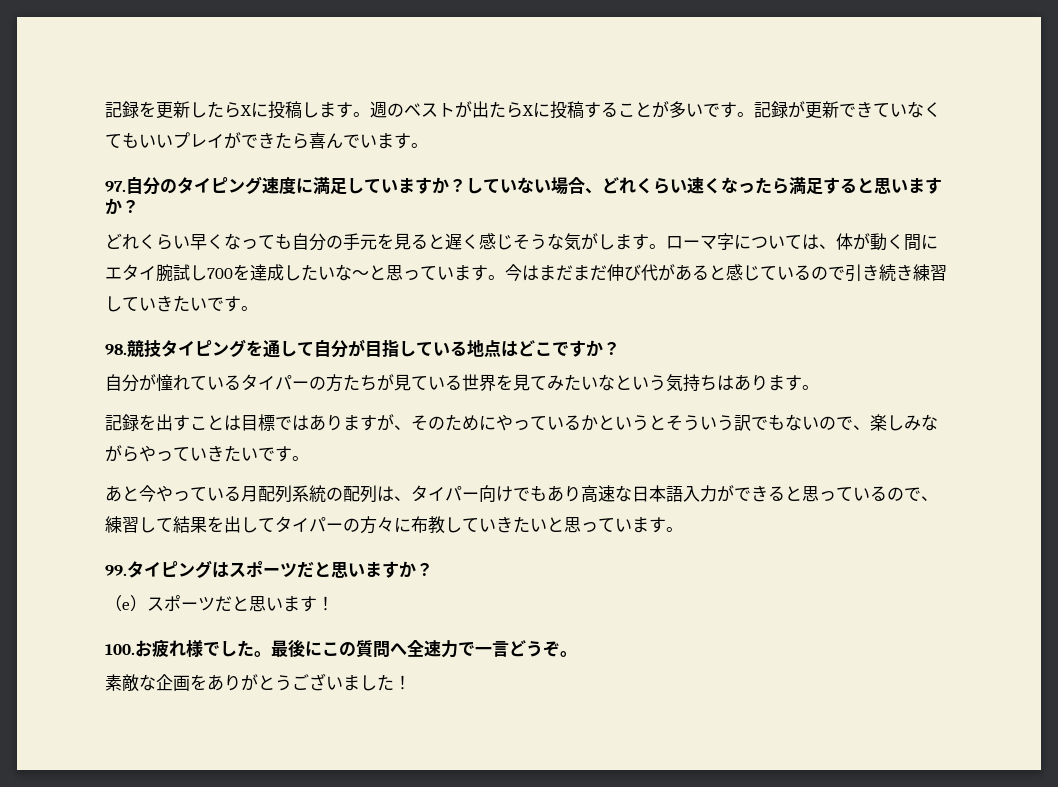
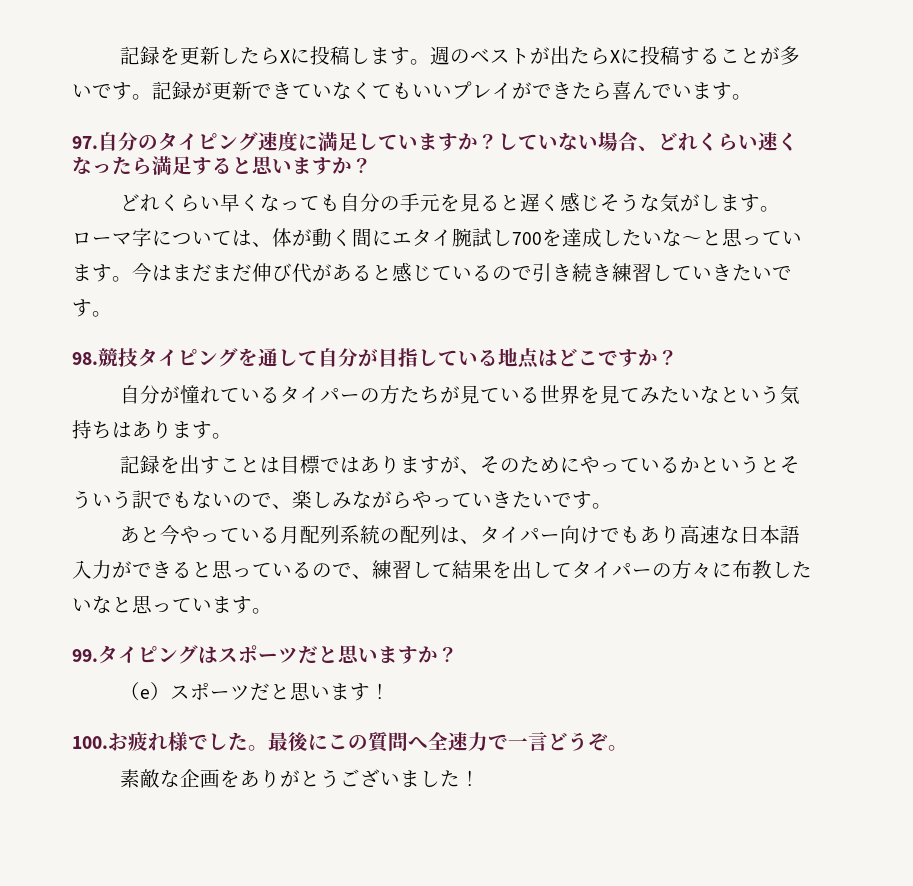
[462,516,547,533] ていきたい -> [792,561,812,578] [72,596,112,613] たいな

